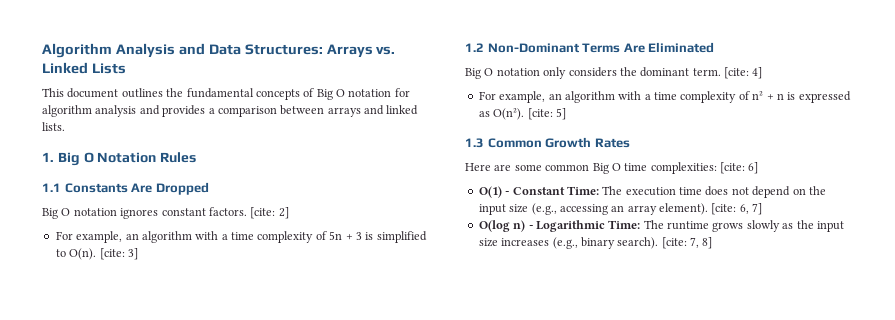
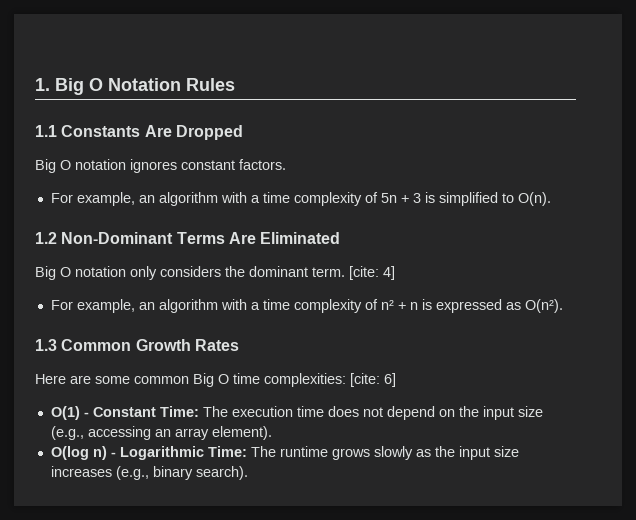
[42,43,396,58] [42,62,126,74] [42,88,410,100] [42,105,419,117] [42,122,65,131] Algorithm Analysis and Data Structures: Arrays vs. Linked Lists // This document outlines the fundamental concepts of Big O notation for algorithm analysis and provides a comparison between arrays and linked lists. // -> (35, 84) none
[250,207,289,219] [cite: 2] -> (286, 164) none
[99,248,138,260] [cite: 3] -> (551, 199) none
[527,108,566,120] [cite: 5] -> (563, 306) none
[711,203,763,215] [cite: 6, 7] -> (272, 433) none
[661,237,713,249] [cite: 7, 8] -> (248, 473) none

